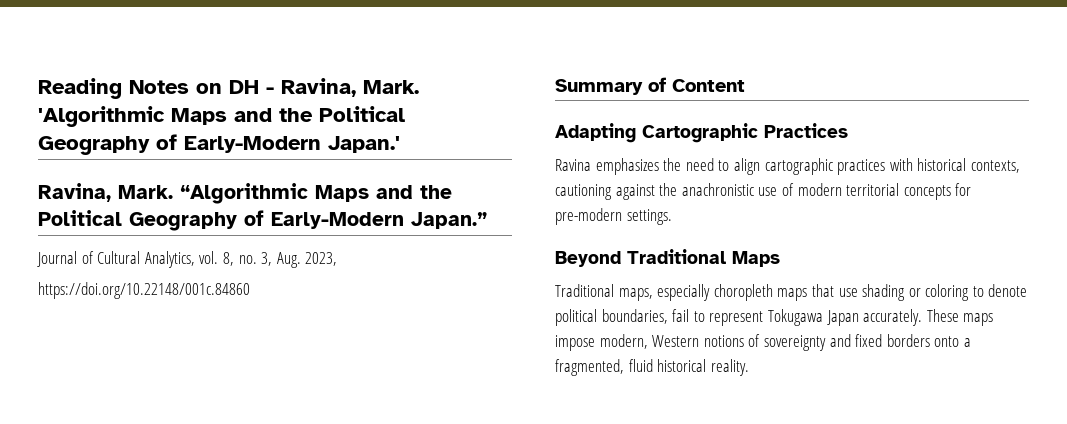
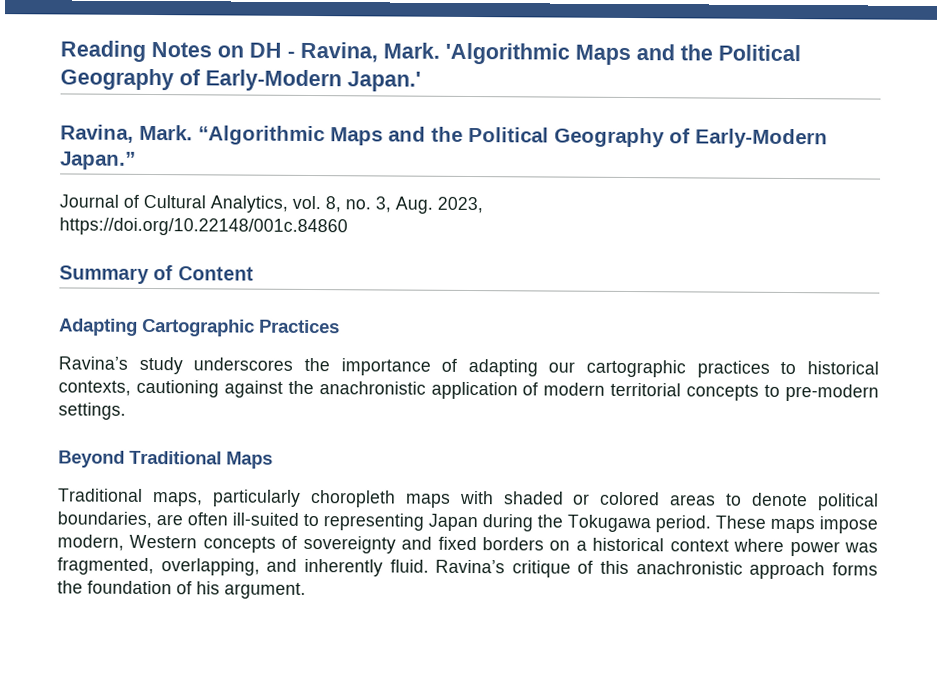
[555,158,760,175] Ravina emphasizes the need to align -> [58,356,576,377] Ravina’s study underscores the importance of adapting our
[889,158,913,171] with -> [780,361,797,375] to
[758,187,778,196] use -> [430,381,518,400] application
[955,183,972,196] for -> [764,384,781,397] to
[657,284,711,301] especially -> [211,489,301,507] particularly
[811,284,1028,301] [555,309,923,326] that use shading or coloring to denote political boundaries, fail to represent Tokugawa Japan accurately. -> [458,490,879,511] [57,511,711,533] with shaded or colored areas to denote political boundaries, are often ill-suited to representing Japan during the Tokugawa period.
[703,335,744,347] notions -> [202,536,276,553] concepts
[934,336,971,347] [555,359,749,376] onto a fragmented, fluid historical reality. -> [549,537,879,557] [57,557,878,580] [57,580,306,599] on a historical context where power was fragmented, overlapping, and inherently fluid. Ravina’s critique of this anachronistic approach forms the foundation of his argument.

